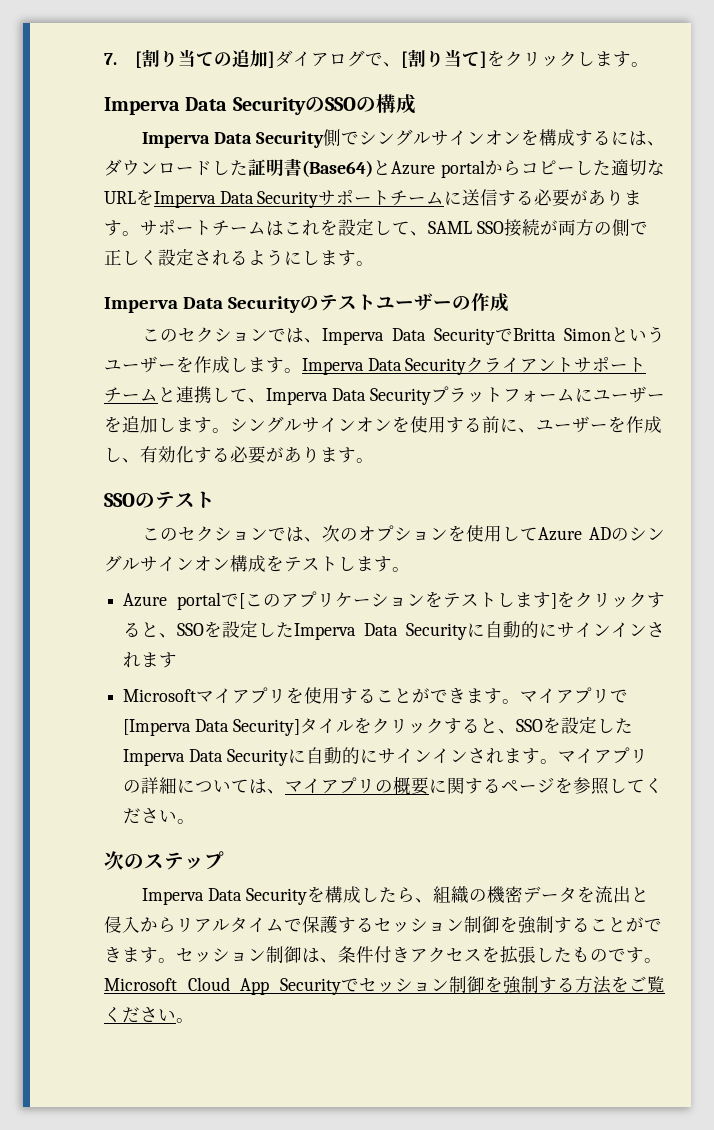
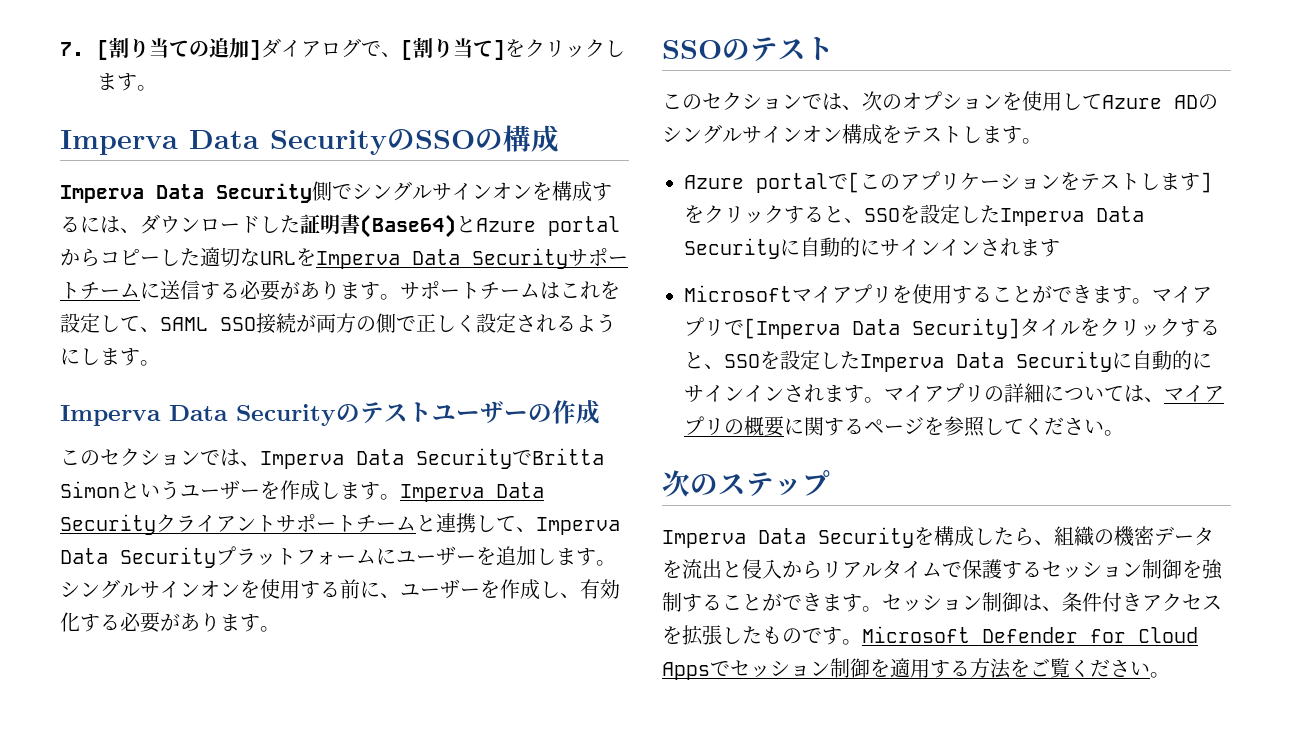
[187,977,342,995] Cloud App Security -> [982,627,1198,643] [662,662,710,680] Defender for Cloud Apps
[503,976,539,994] 強制 -> [890,658,930,678] 適用

